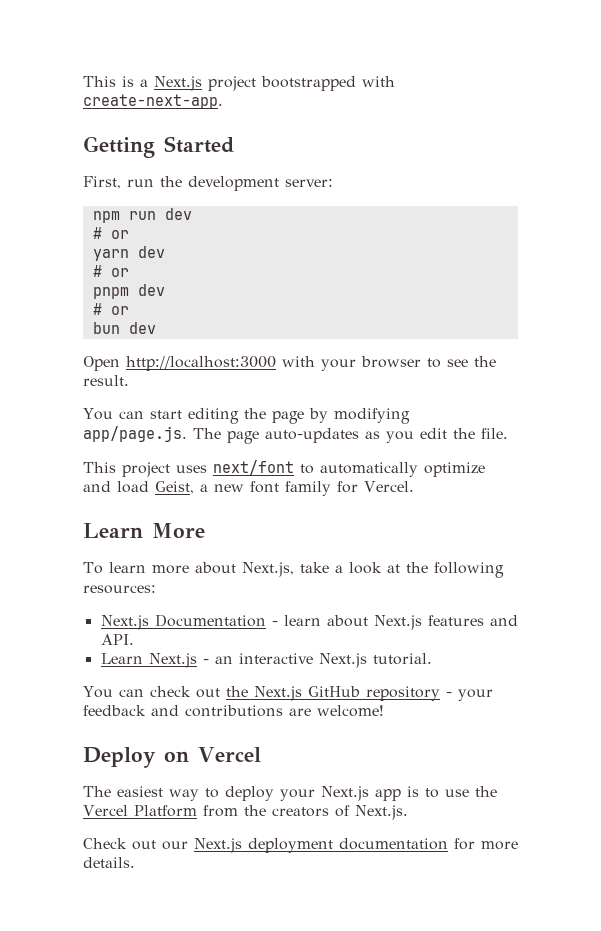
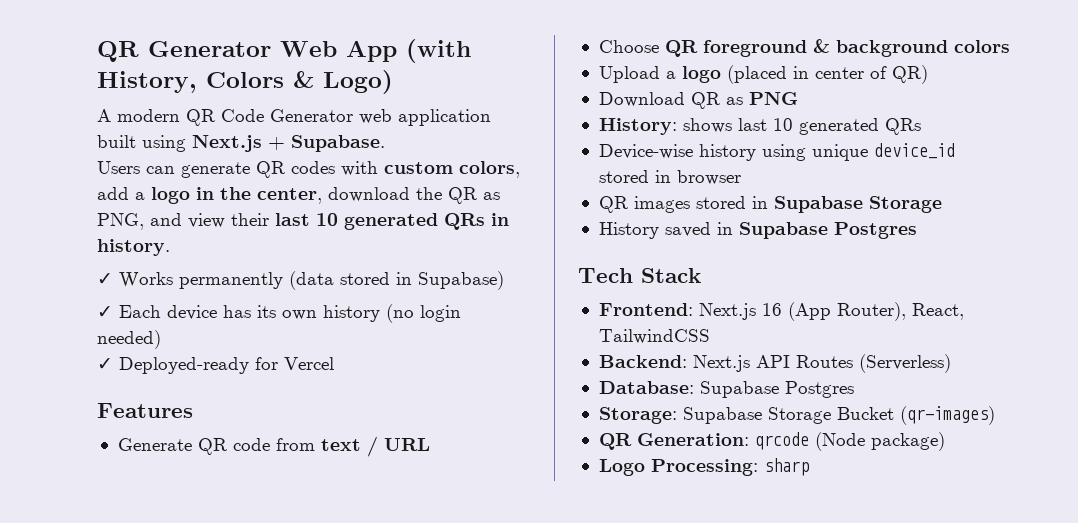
[83,76,395,91] [83,94,223,109] [83,136,234,158] [83,176,333,191] [92,208,192,223] [92,227,129,239] [92,246,165,261] [92,265,129,277] [92,284,165,299] [92,303,129,315] [92,322,156,334] [83,356,496,371] [83,375,129,386] [83,408,410,424] [83,426,508,444] [83,460,485,477] [83,481,414,496] [83,523,205,538] [83,562,504,578] [83,585,156,594] [100,614,518,630] [100,634,134,645] [100,653,432,668] [83,686,493,701] [83,705,384,717] [83,747,261,768] [83,786,497,801] [83,805,408,820] [83,838,518,853] [83,857,135,868] This is a Next.js project bootstrapped with create-next-app. // Getting Started // First, run the development server: // npm run dev // # or // yarn dev // # or // pnpm dev // # or // bun dev // Open http://localhost:3000 with your browser to see the result. // You can start editing the page by modifying app/page.js. The page auto-updates as you edit the file. // This project uses next/font to automatically optimize and load Geist, a new font family for Vercel. // Learn More // To learn more about Next.js, take a look at the following resources: // Next.js Documentation - learn about Next.js features and API. // Learn Next.js - an interactive Next.js tutorial. // You can check out the Next.js GitHub repository - your feedback and contributions are welcome! // Deploy on Vercel // The easiest way to deploy your Next.js app is to use the Vercel Platform from the creators of Next.js. // Check out our Next.js deployment documentation for more details. -> [97,39,471,63] [97,70,393,94] [97,109,491,126] [97,135,385,152] [97,161,520,178] [97,187,500,204] [97,213,509,230] [97,239,170,256] [97,271,504,290] [97,304,461,323] [97,330,161,349] [97,357,334,374] [97,403,193,418] [117,436,430,457] [598,39,1010,57] [598,65,928,84] [598,92,798,109] [598,118,921,135] [598,143,955,161] [598,170,741,185] [598,196,942,213] [598,222,917,239] [578,268,701,283] [598,302,964,321] [598,329,710,344] [598,354,951,373] [598,381,854,398] [598,406,995,425] [598,432,945,451] [598,458,809,476] QR Generator Web App (with History, Colors & Logo) // A modern QR Code Generator web application built using Next.js + Supabase. // Users can generate QR codes with custom colors, add a logo in the center, download the QR as PNG, and view their last 10 generated QRs in history. // ✓ Works permanently (data stored in Supabase) // ✓ Each device has its own history (no login needed) // ✓ Deployed-ready for Vercel // Features // Generate QR code from text / URL // Choose QR foreground & background colors // Upload a logo (placed in center of QR) // Download QR as PNG // History: shows last 10 generated QRs // Device-wise history using unique device_id stored in browser // QR images stored in Supabase Storage // History saved in Supabase Postgres // Tech Stack // Frontend: Next.js 16 (App Router), React, TailwindCSS // Backend: Next.js API Routes (Serverless) // Database: Supabase Postgres // Storage: Supabase Storage Bucket (qr-images) // QR Generation: qrcode (Node package) // Logo Processing: sharp

